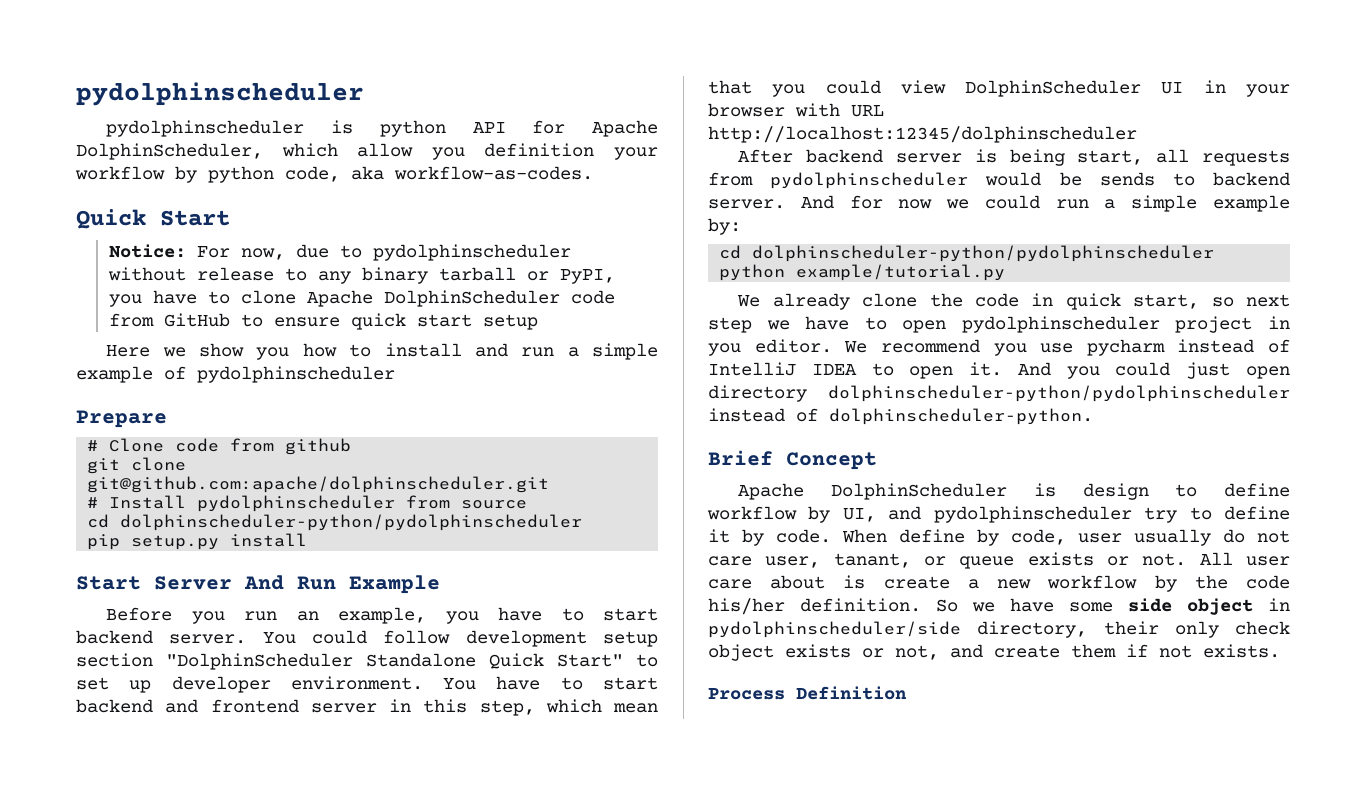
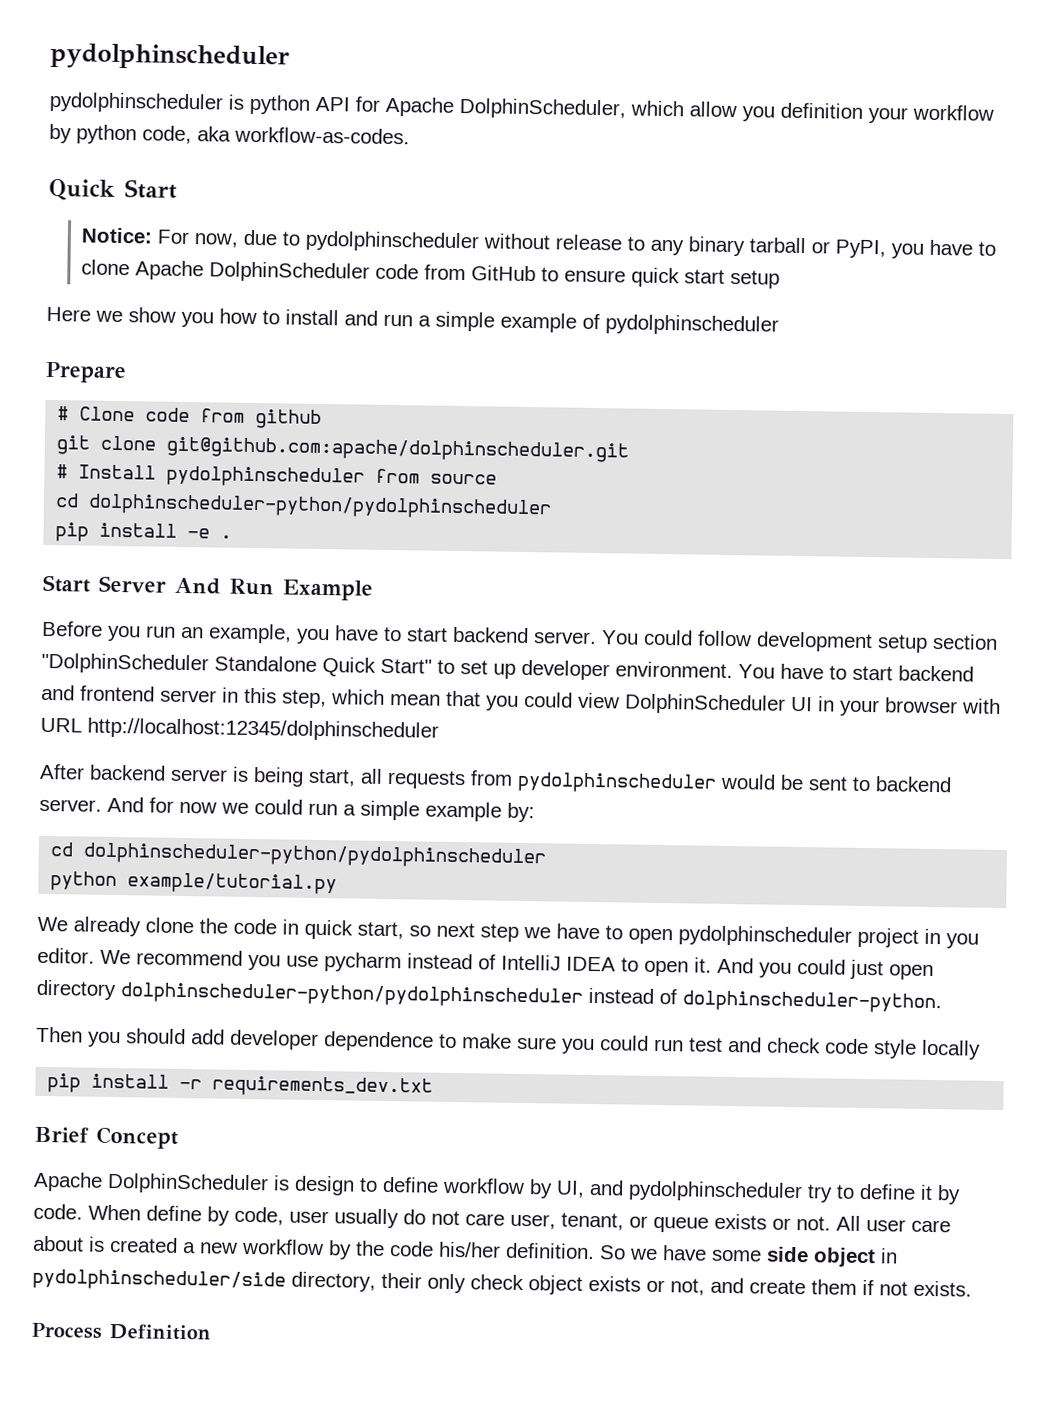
[131,533,308,550] setup.py install -> [99,522,233,539] install -e .
[1099,172,1155,186] sends -> [808,776,848,791] sent
(1093, 416) none -> [36,1026,981,1060] [47,1073,434,1098] // Then you should add developer dependence to make sure you could run test and check code style locally // pip install -r requirements_dev.txt
[833,553,911,568] tanant, -> [561,1212,624,1231] tenant,
[883,576,950,589] create -> [110,1236,178,1253] created

